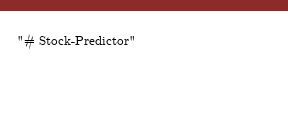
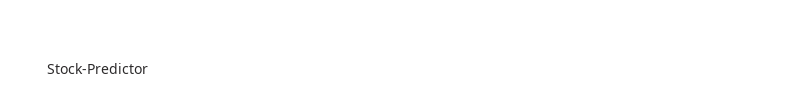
[17,33,136,50] "# Stock-Predictor" -> [47,63,148,74] Stock-Predictor

